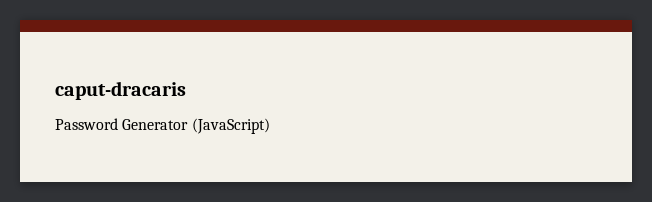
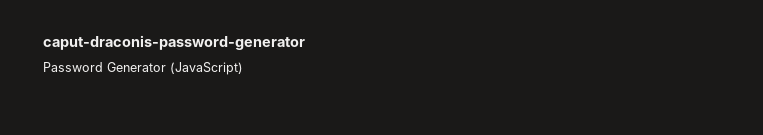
[55,81,186,100] caput-dracaris -> [43,35,305,50] caput-draconis-password-generator

